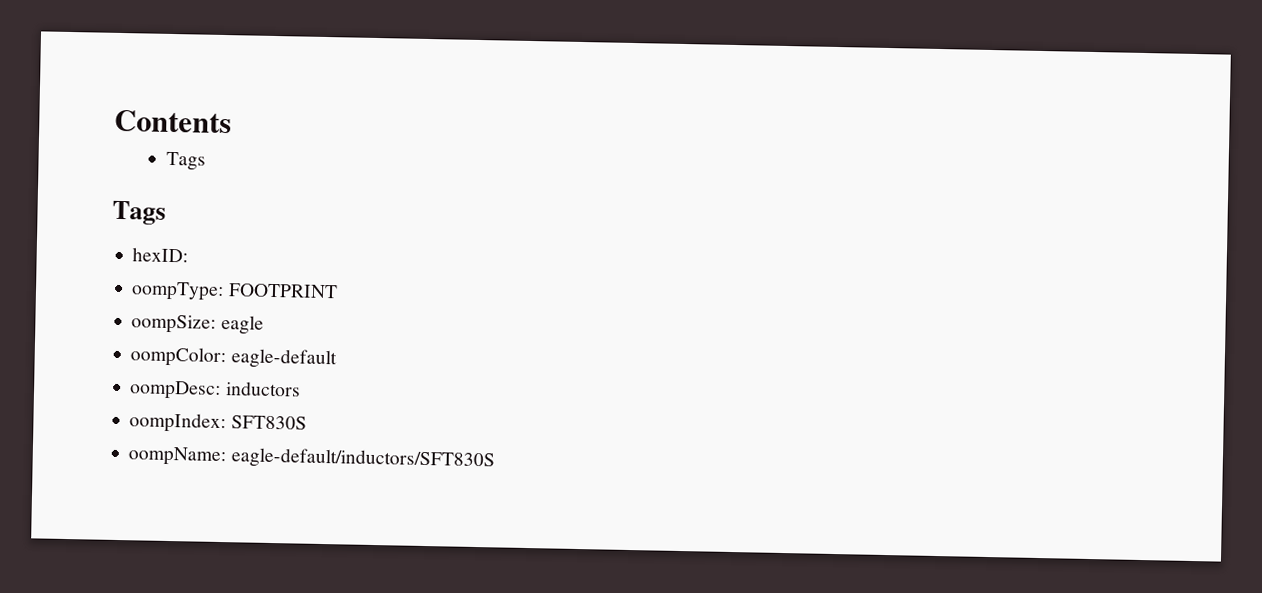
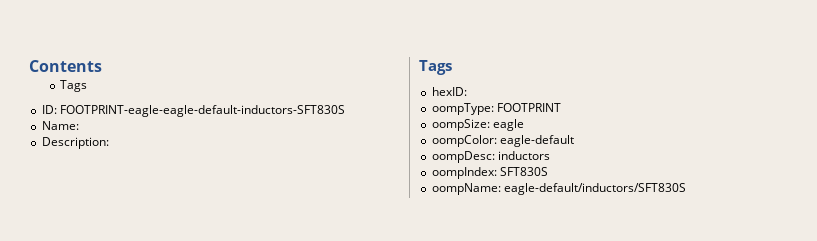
(206, 161) none -> [41,105,345,117] [41,121,79,130] [41,137,109,149] // ID: FOOTPRINT-eagle-eagle-default-inductors-SFT830S // Name: // Description:

